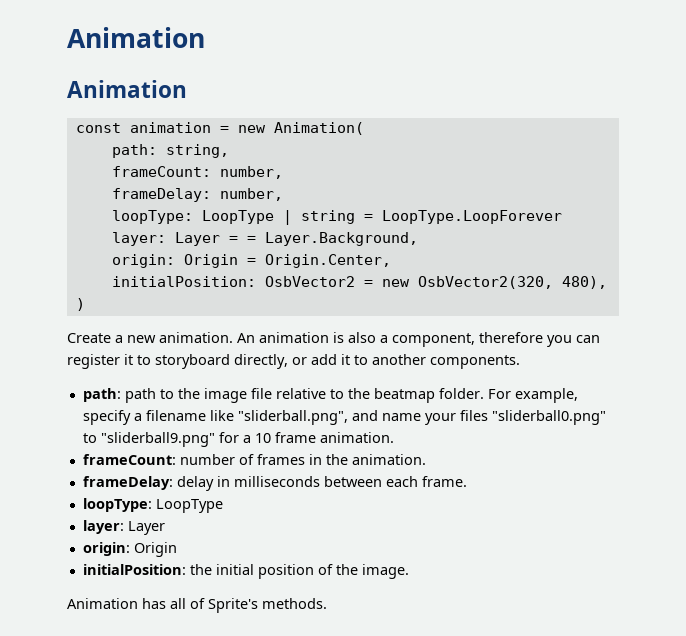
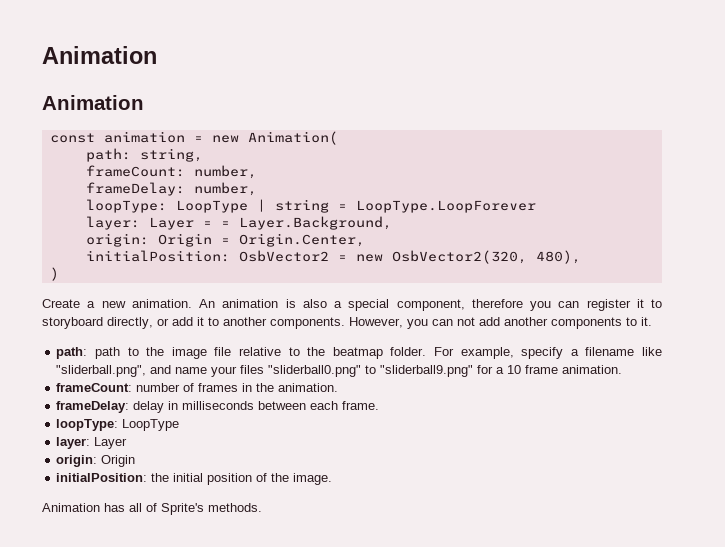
(388, 339) none -> [348,299,390,311] special
(520, 362) none -> [349,317,652,329] However, you can not add another components to it.

